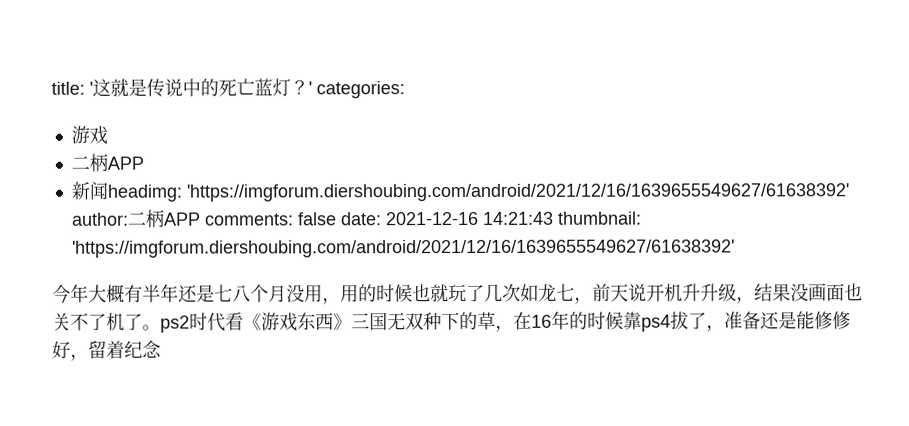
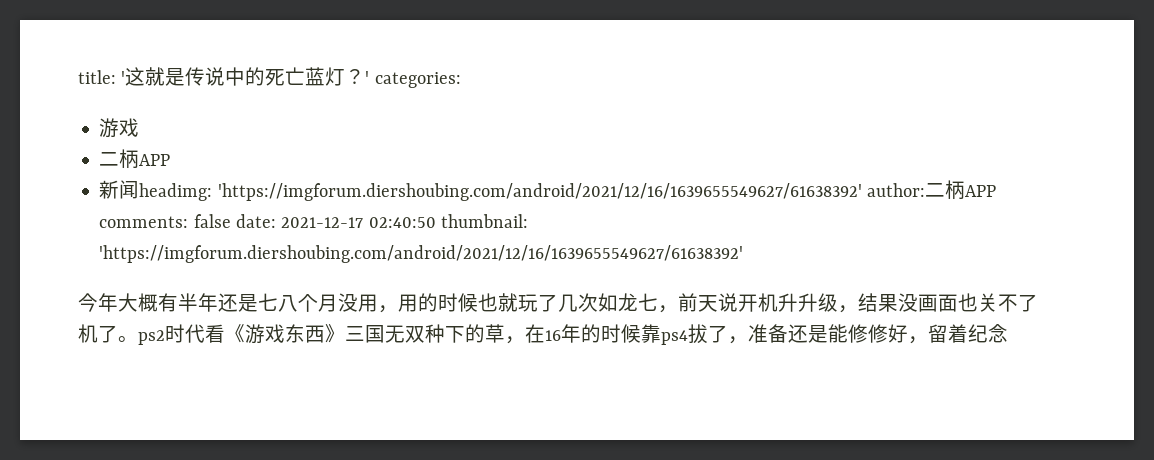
[384,211,554,226] 2021-12-16 14:21:43 -> [281,217,436,228] 2021-12-17 02:40:50

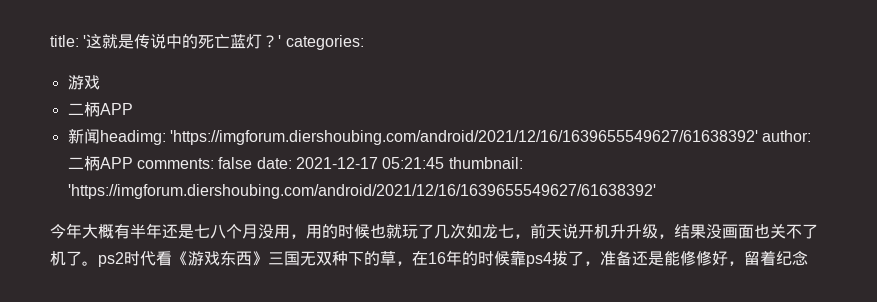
[368,217,436,228] 02:40:50 -> [382,157,445,169] 05:21:45

